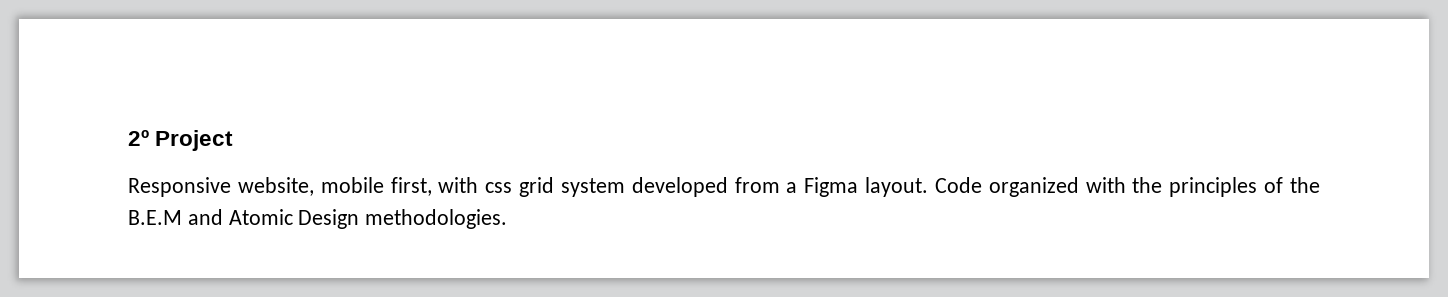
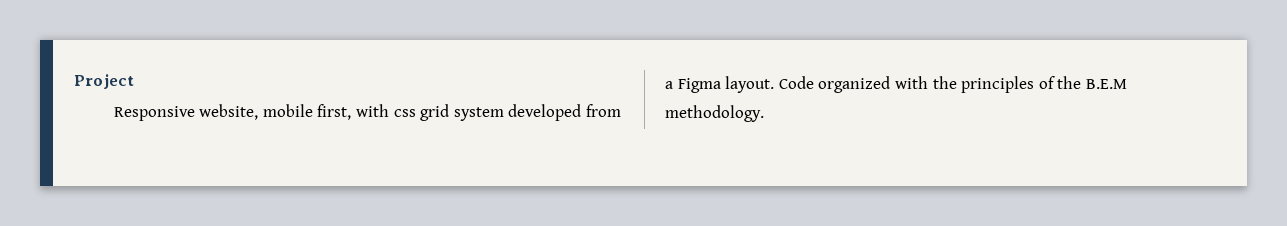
[128,130,149,146] 2º -> (74, 81) none
[187,209,508,229] and Atomic Design methodologies. -> [665,105,764,122] methodology.

